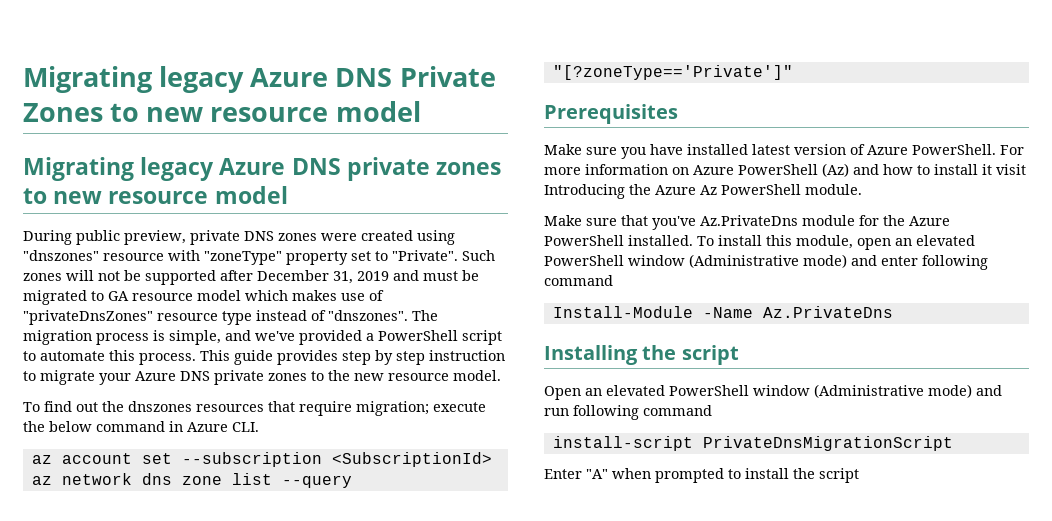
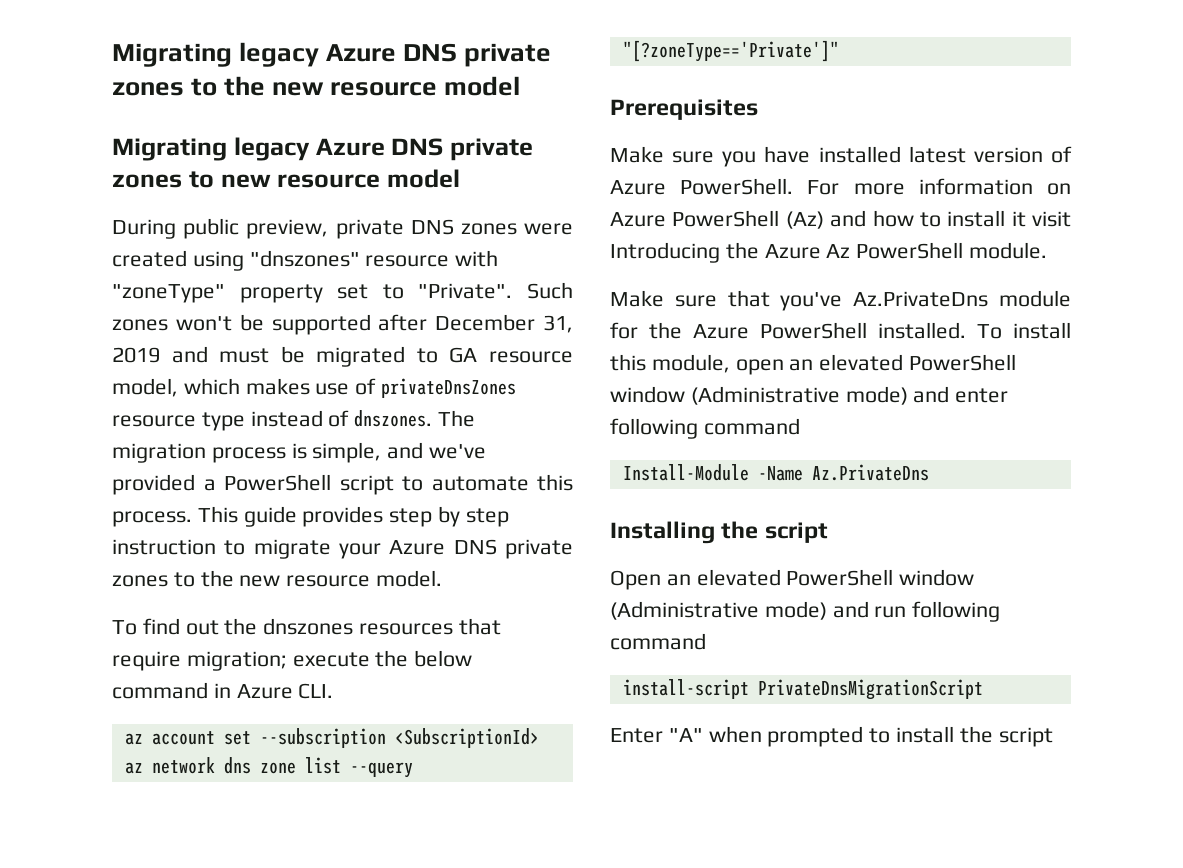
[23,66,496,93] [23,103,140,122] Migrating legacy Azure DNS Private Zones to -> [112,42,552,67] [112,76,266,96] Migrating legacy Azure DNS private zones to the
[66,270,120,281] will not -> [175,316,232,331] won't
[197,290,241,301] model -> [112,378,178,397] model,
[23,310,153,325] "privateDnsZones" -> [381,378,517,398] privateDnsZones
[328,310,408,321] "dnszones". -> [354,410,433,427] dnszones.

